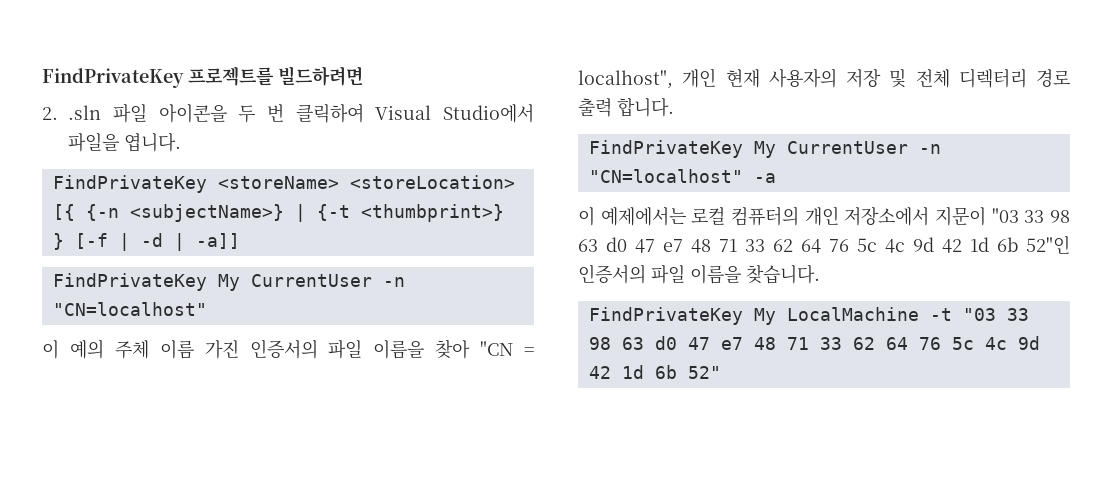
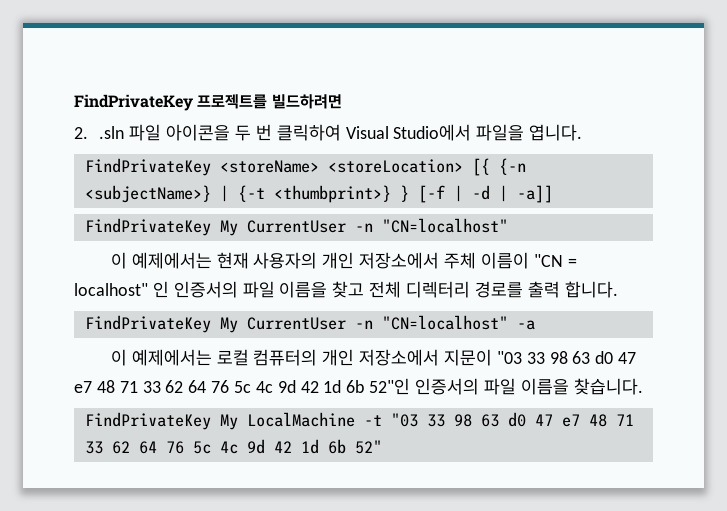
[69,339,534,359] [578,68,907,89] 예의 주체 이름 가진 인증서의 파일 이름을 찾아 "CN = localhost", 개인 현재 사용자의 저장 및 -> [131,252,577,269] [74,281,365,298] 예제에서는 현재 사용자의 개인 저장소에서 주체 이름이 "CN = localhost" 인 인증서의 파일 이름을 찾고
[1036,69,1070,88] 경로 -> [474,281,523,298] 경로를

